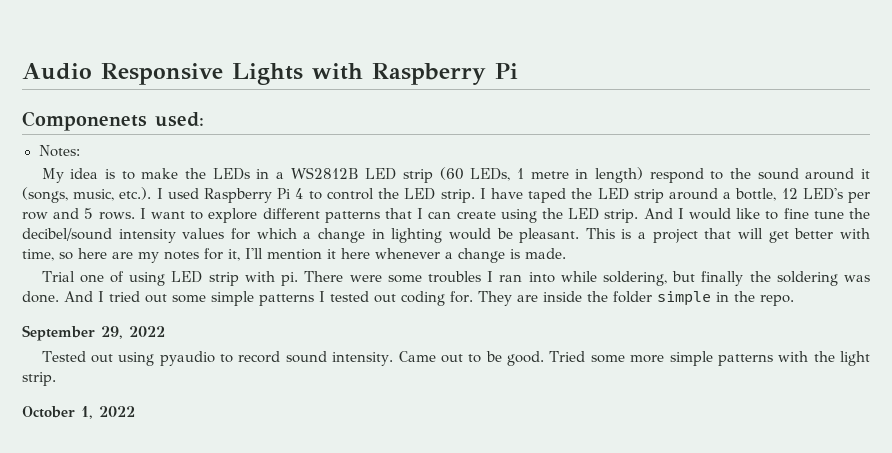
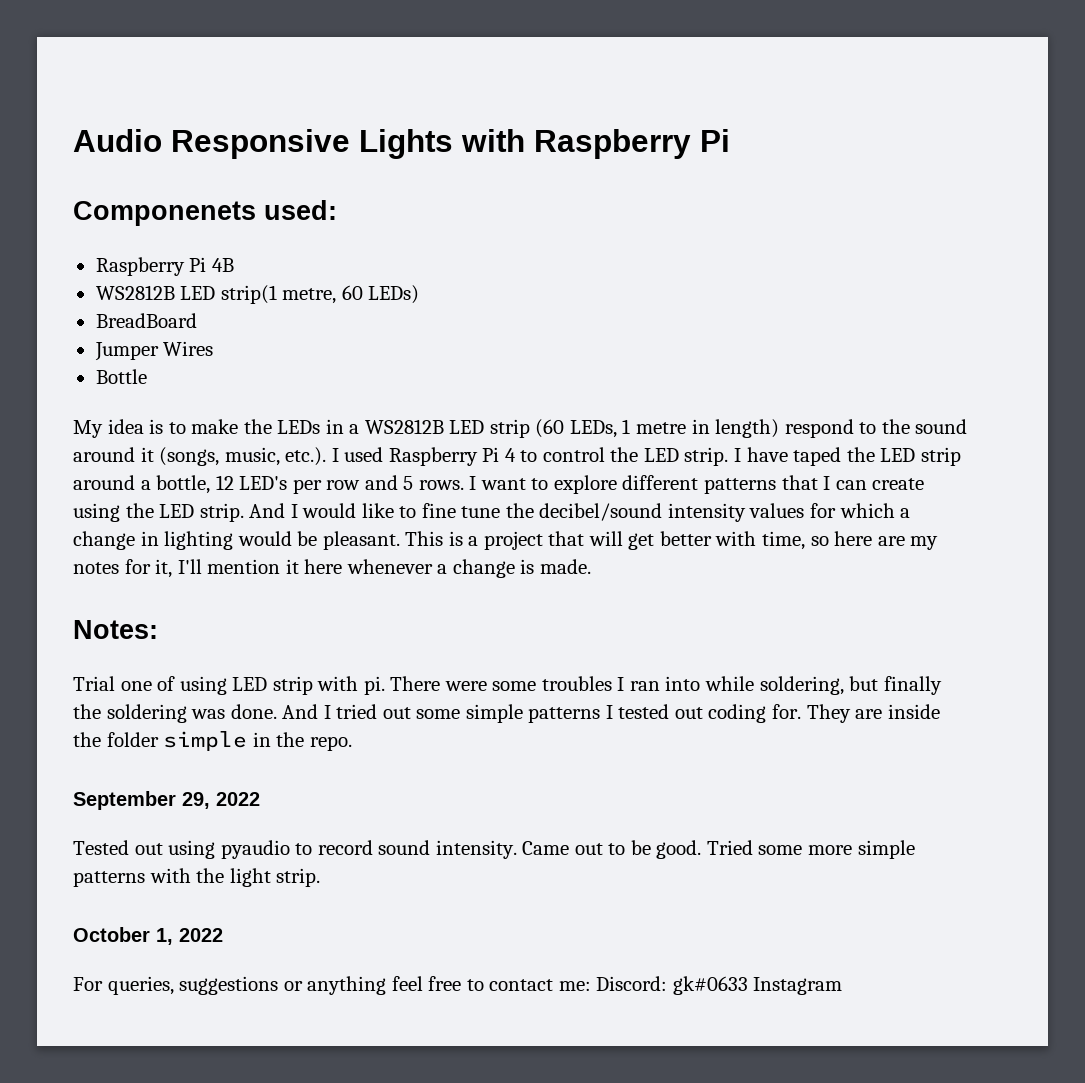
[38,145,80,157] Notes: -> [95,257,234,276] [95,285,420,304] [95,313,197,328] [94,341,214,361] [95,369,147,384] Raspberry Pi 4B // WS2812B LED strip(1 metre, 60 LEDs) // BreadBoard // Jumper Wires // Bottle
(566, 253) none -> [73,620,158,639] // Notes:
(135, 411) none -> [73,976,843,995] // For queries, suggestions or anything feel free to contact me: Discord: gk#0633 Instagram

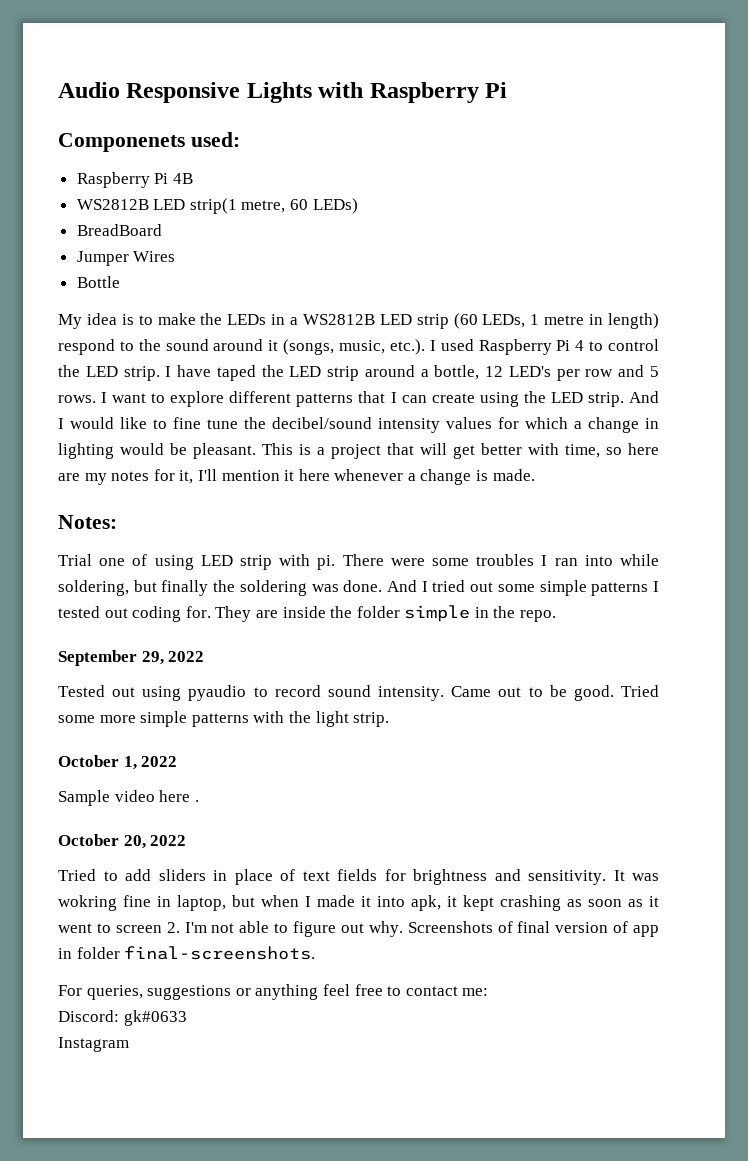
(223, 935) none -> [58,790,199,806] [58,834,187,849] [58,869,659,885] [58,895,659,911] [58,921,659,937] [58,946,316,960] // Sample video here . // October 20, 2022 // Tried to add sliders in place of text fields for brightness and sensitivity. It was wokring fine in laptop, but when I made it into apk, it kept crashing as soon as it went to screen 2. I'm not able to figure out why. Screenshots of final version of app in folder final-screenshots.
(591, 986) none -> (489, 992) //
(748, 985) none -> (187, 1018) //

